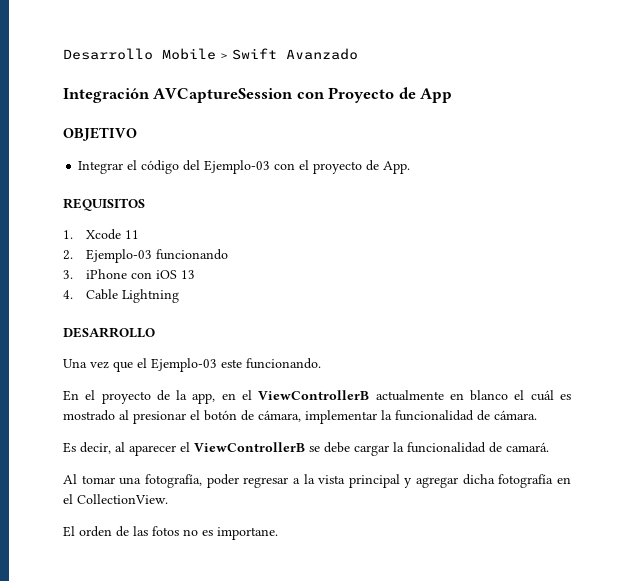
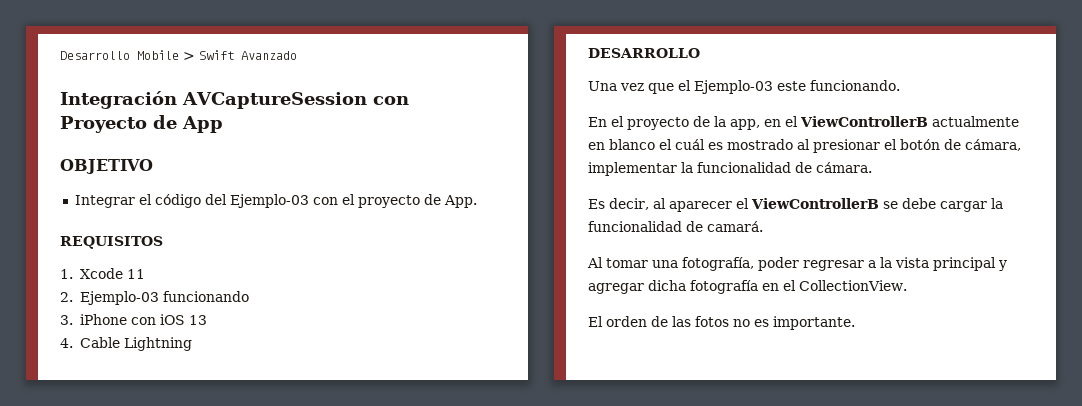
[217,527,278,540] importane. -> [773,316,855,330] importante.

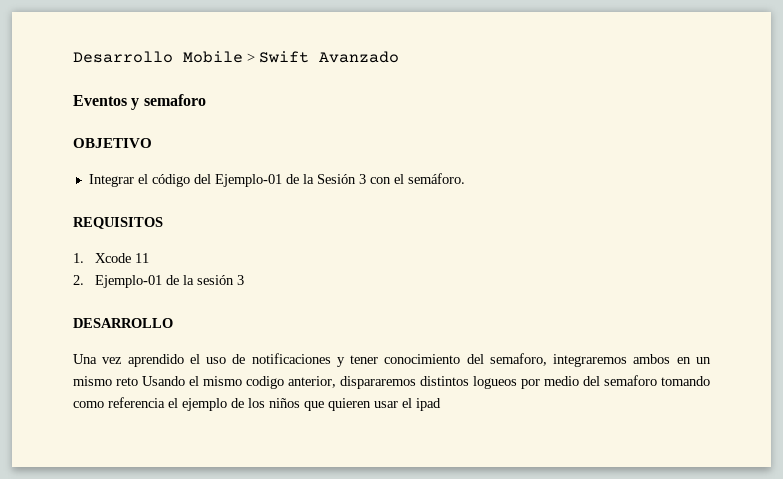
[60,91,409,109] [60,115,223,133] Integración AVCaptureSession con Proyecto de App -> [73,94,206,110] Eventos y semaforo
[229,194,477,208] Ejemplo-03 con el proyecto de App. -> [214,173,465,187] Ejemplo-01 de la Sesión 3 con el semáforo.
[79,291,249,305] [60,314,207,325] [60,337,192,351] [588,48,700,58] [588,80,900,94] [588,116,1019,130] [588,139,1021,153] [588,162,872,176] [588,198,1003,212] [588,221,763,232] [587,257,1007,271] [588,280,907,294] [588,316,855,330] Ejemplo-03 funcionando // 3. iPhone con iOS 13 // 4. Cable Lightning // DESARROLLO // Una vez que el Ejemplo-03 este funcionando. // En el proyecto de la app, en el ViewControllerB actualmente en blanco el cuál es mostrado al presionar el botón de cámara, implementar la funcionalidad de cámara. // Es decir, al aparecer el ViewControllerB se debe cargar la funcionalidad de camará. // Al tomar una fotografía, poder regresar a la vista principal y agregar dicha fotografía en el CollectionView. // El orden de las fotos no es importante. -> [94,275,244,288] [73,318,173,328] [73,353,711,367] [73,375,710,389] [73,397,441,411] Ejemplo-01 de la sesión 3 // DESARROLLO // Una vez aprendido el uso de notificaciones y tener conocimiento del semaforo, integraremos ambos en un mismo reto Usando el mismo codigo anterior, dispararemos distintos logueos por medio del semaforo tomando como referencia el ejemplo de los niños que quieren usar el ipad

